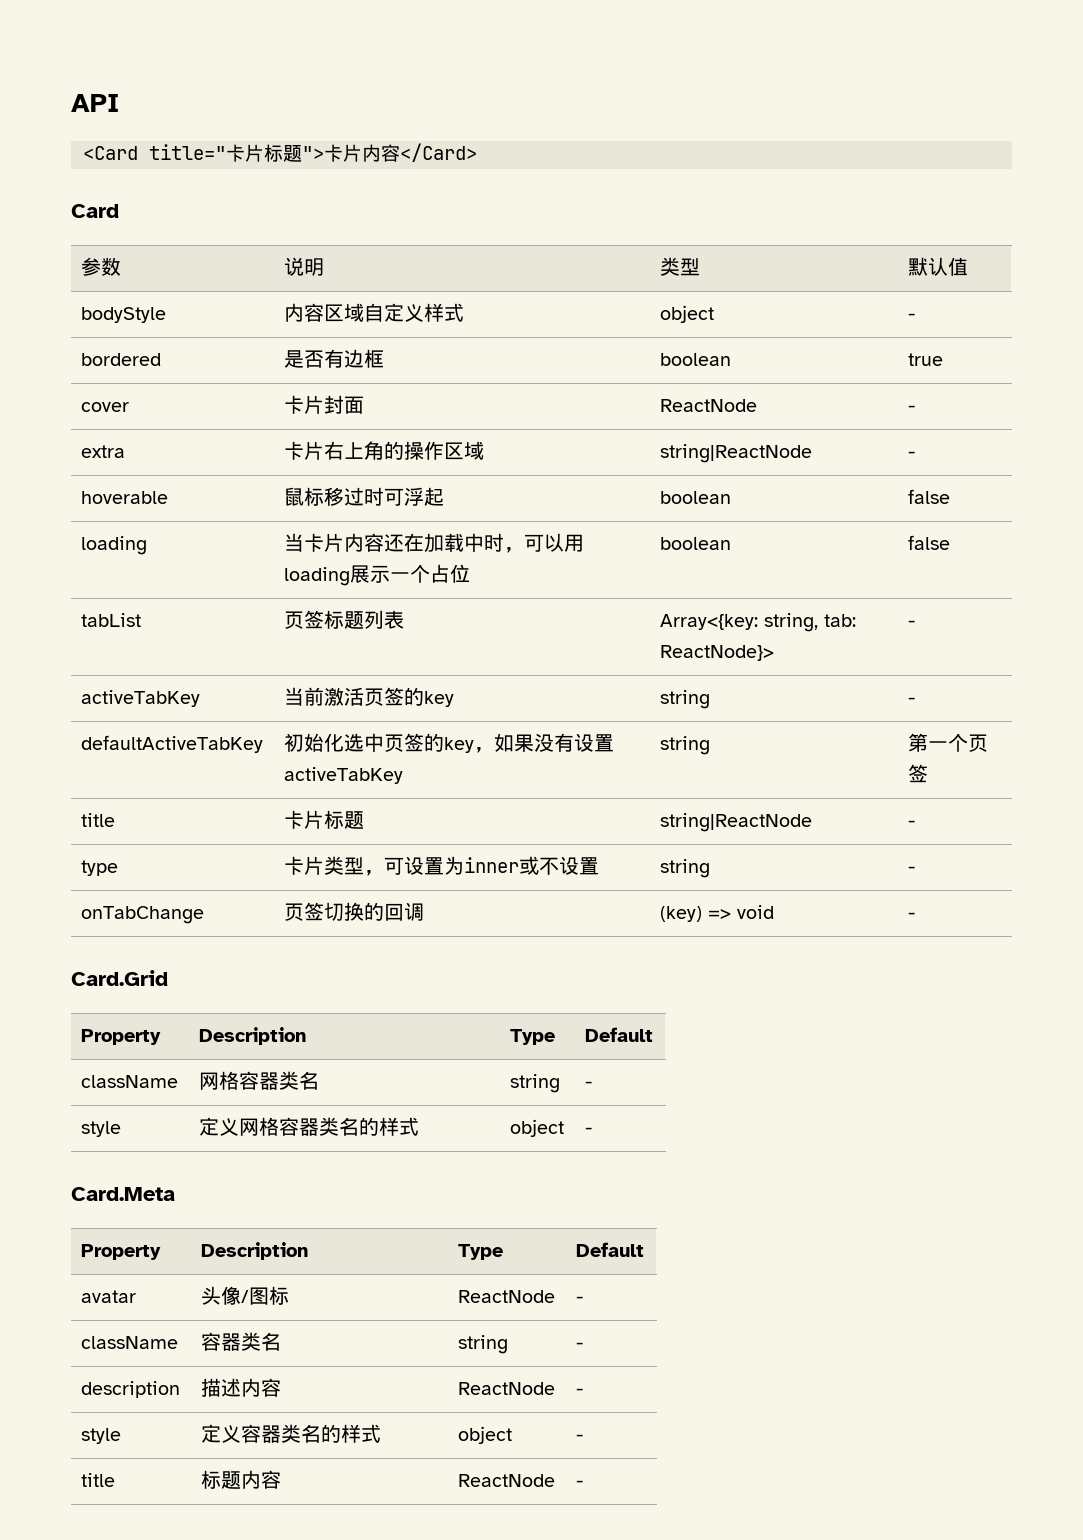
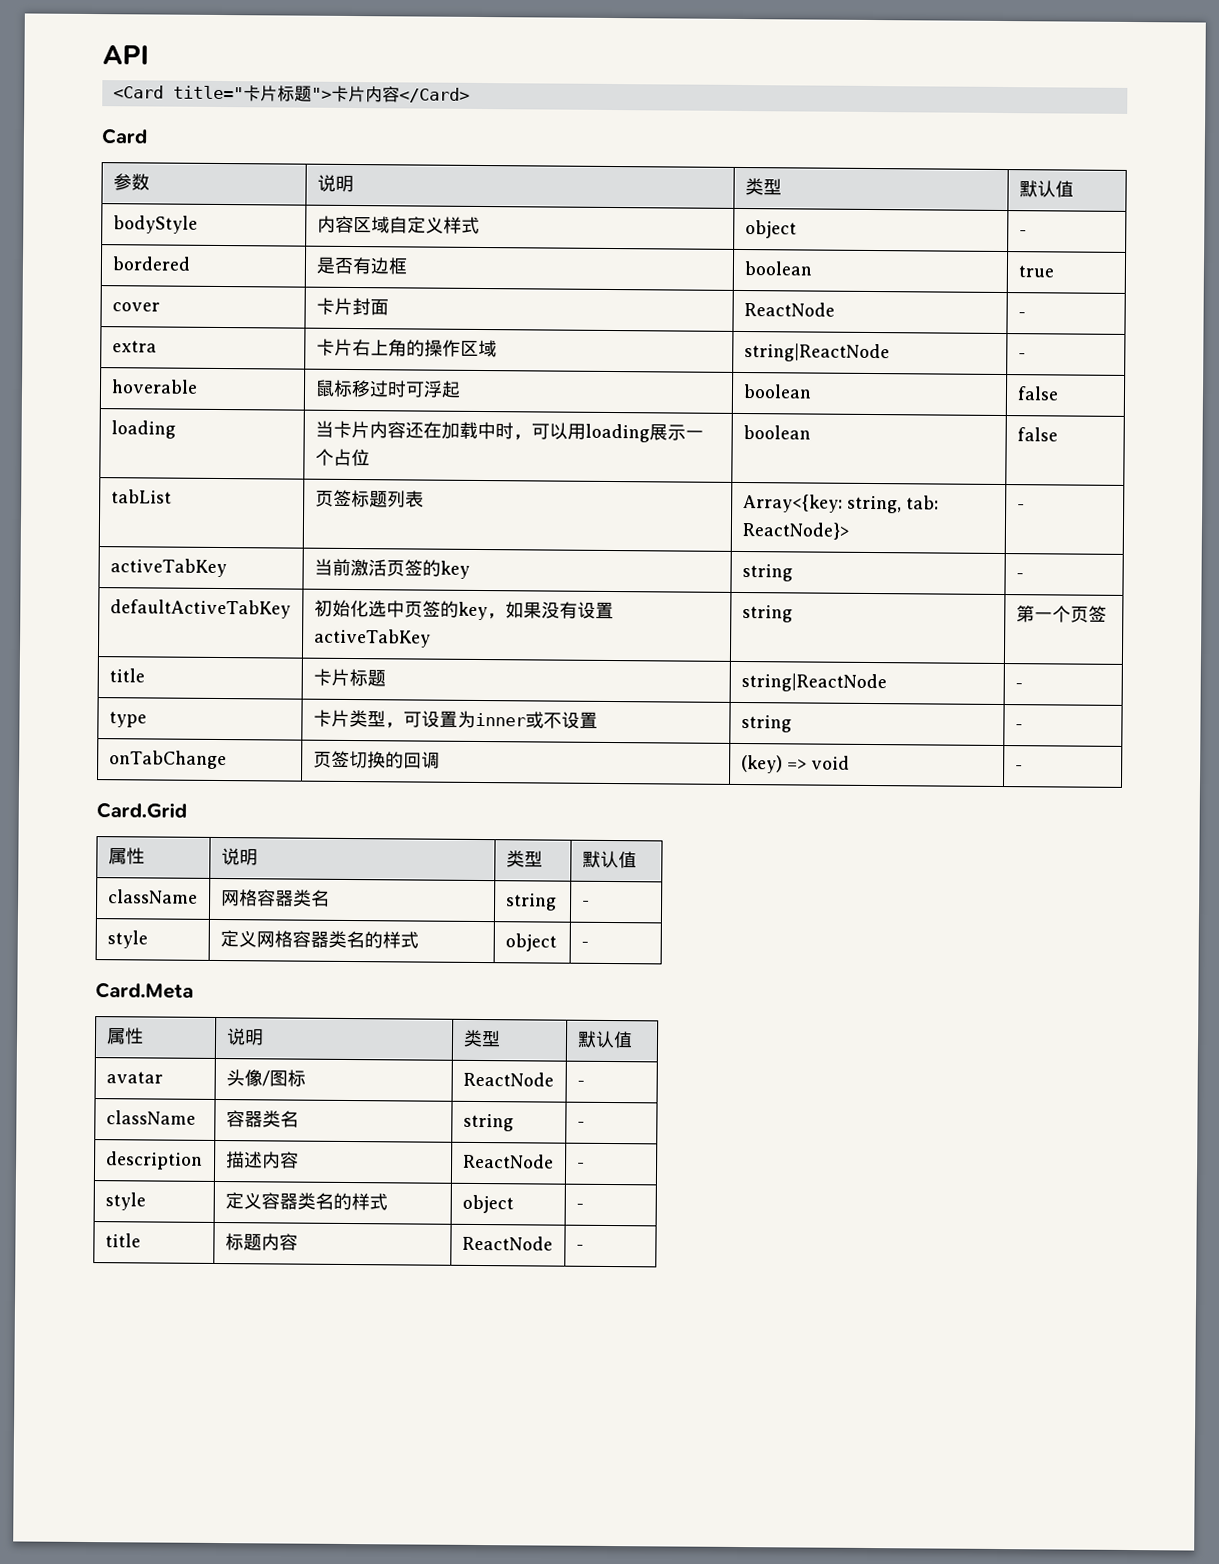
[81,1029,162,1045] [199,1027,307,1045] [510,1029,556,1045] [585,1027,654,1042] Property | Description | Type | Default -> [107,847,145,865] [220,848,258,866] [505,850,543,868] [581,850,637,869] 属性 | 说明 | 类型 | 默认值
[81,1244,162,1260] [201,1242,309,1260] [458,1244,504,1260] [576,1242,645,1257] Property | Description | Type | Default -> [105,1027,144,1045] [225,1028,264,1046] [462,1029,501,1048] [576,1030,633,1049] 属性 | 说明 | 类型 | 默认值

